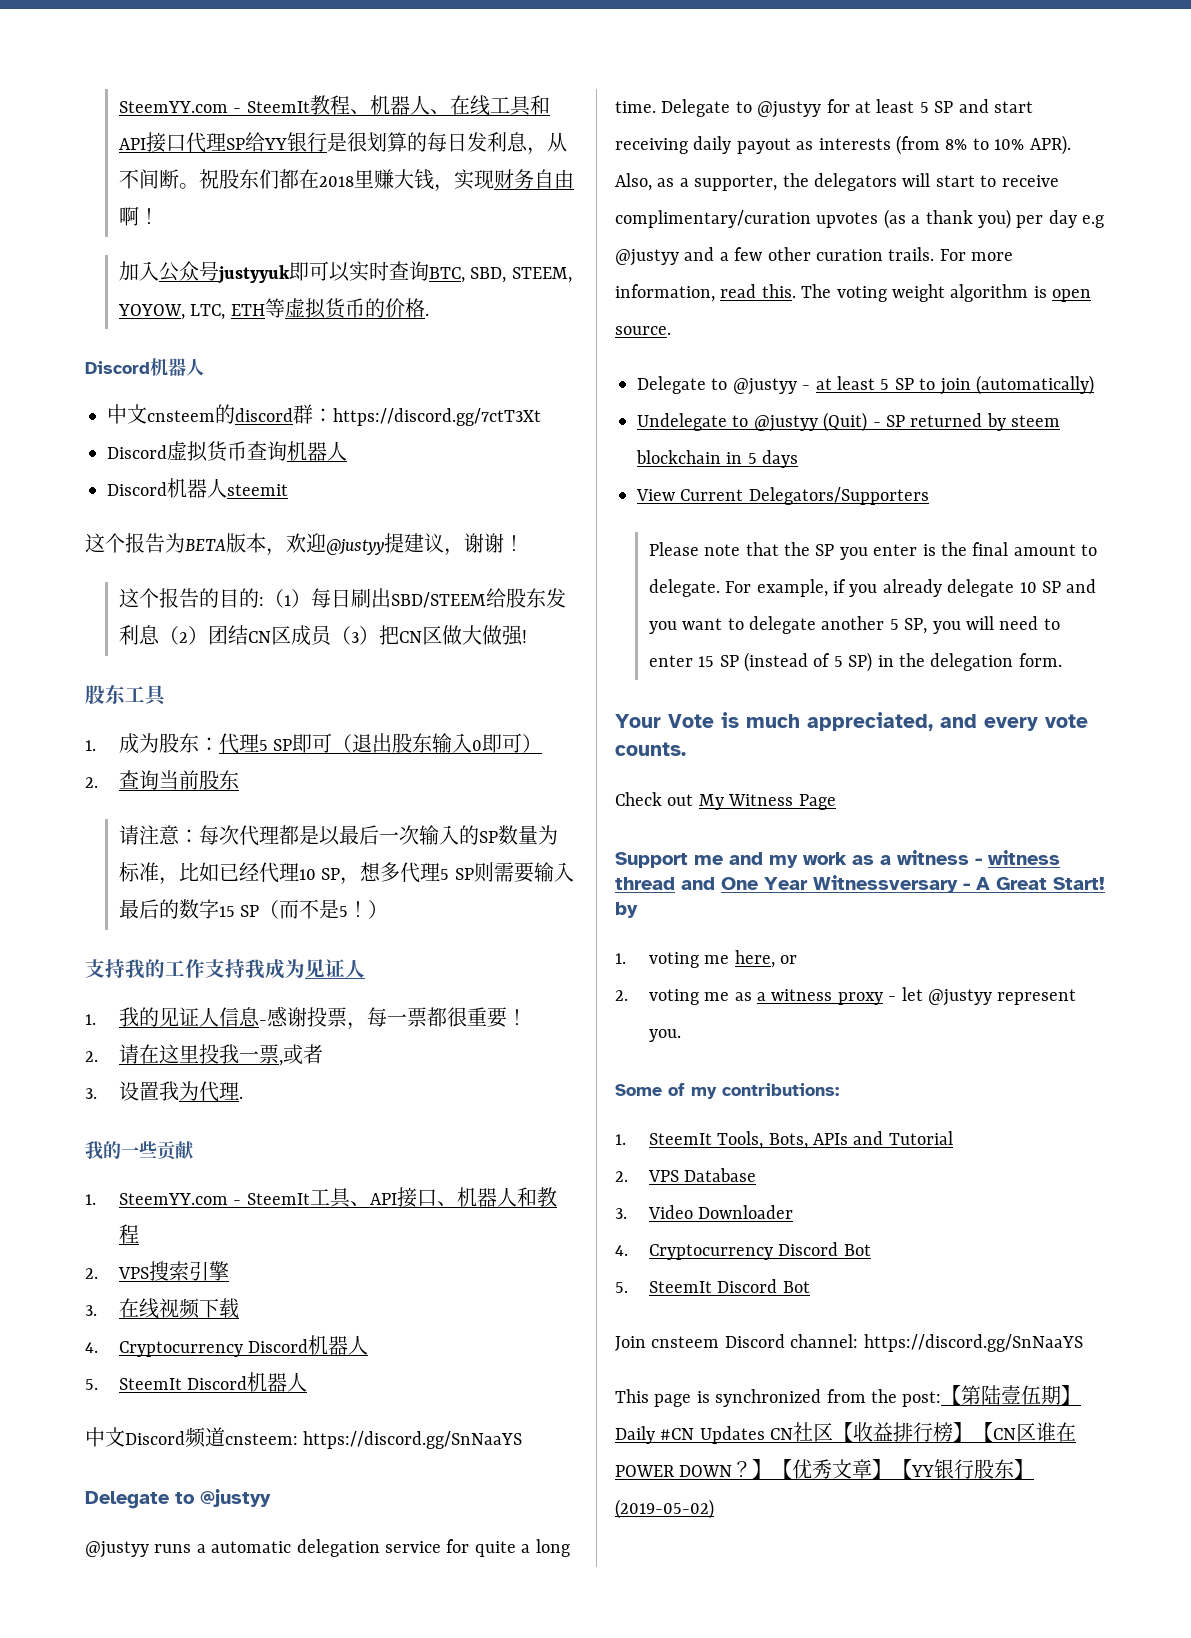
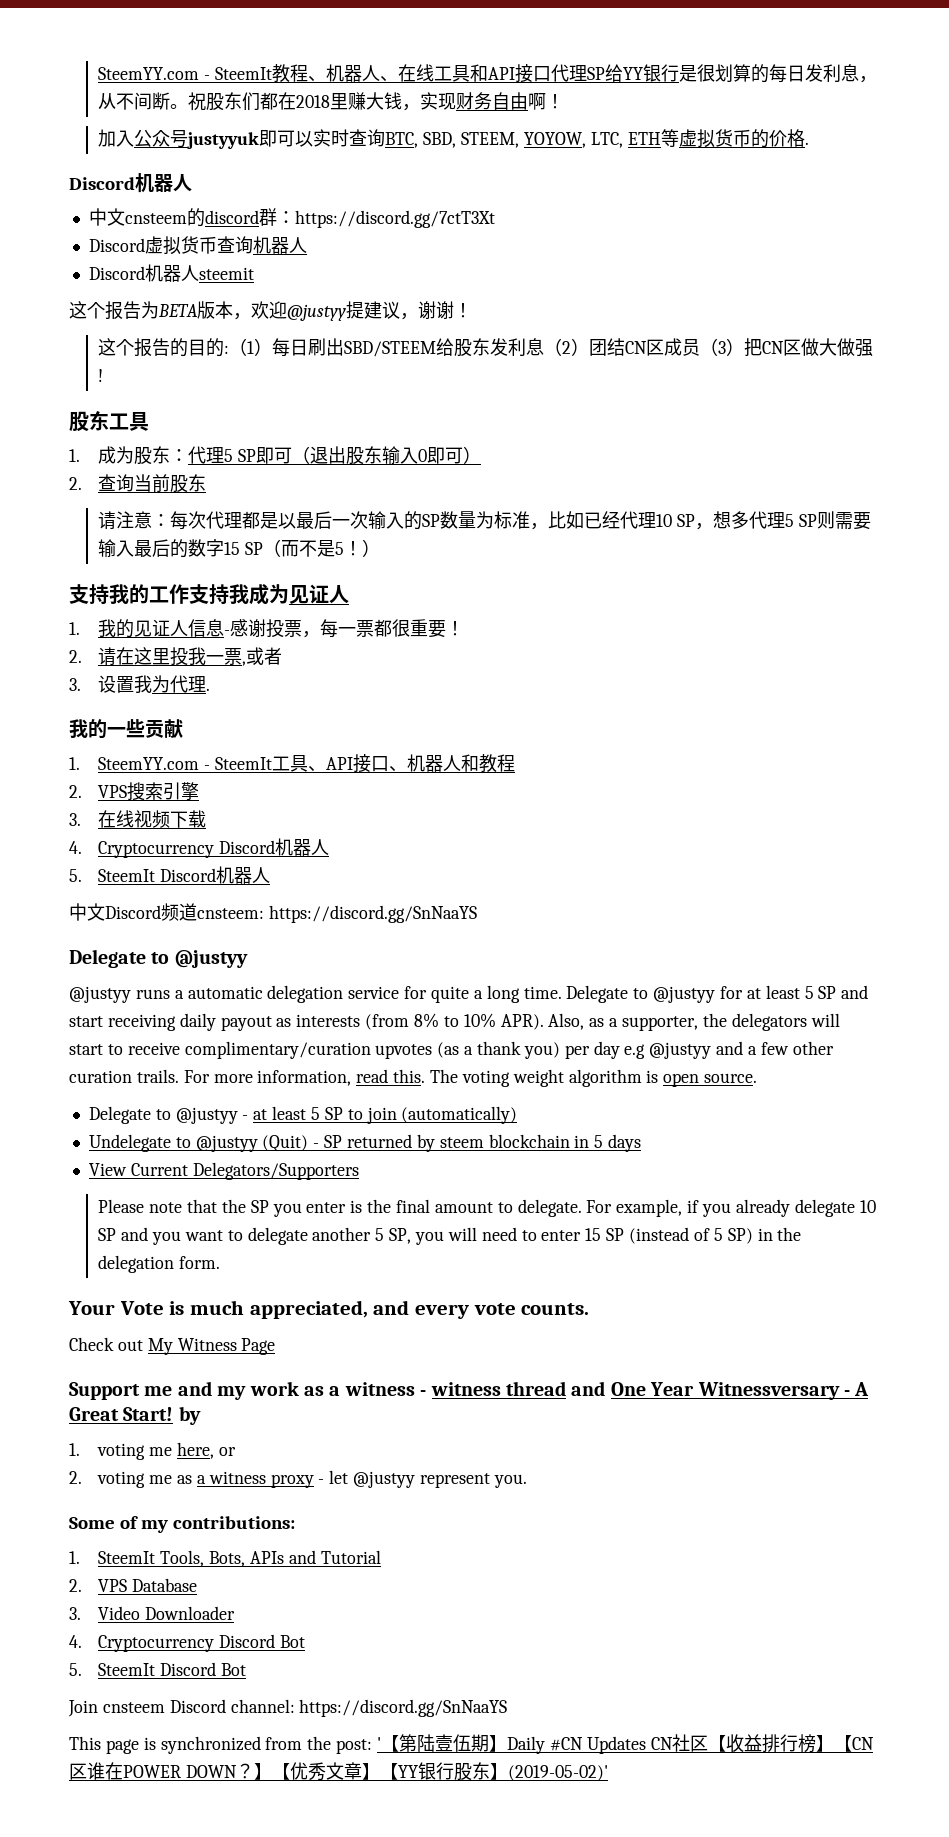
(942, 1399) none -> [377,1737,382,1750] '
[615,1499,714,1519] (2019-05-02) -> [507,1765,608,1781] (2019-05-02)'

